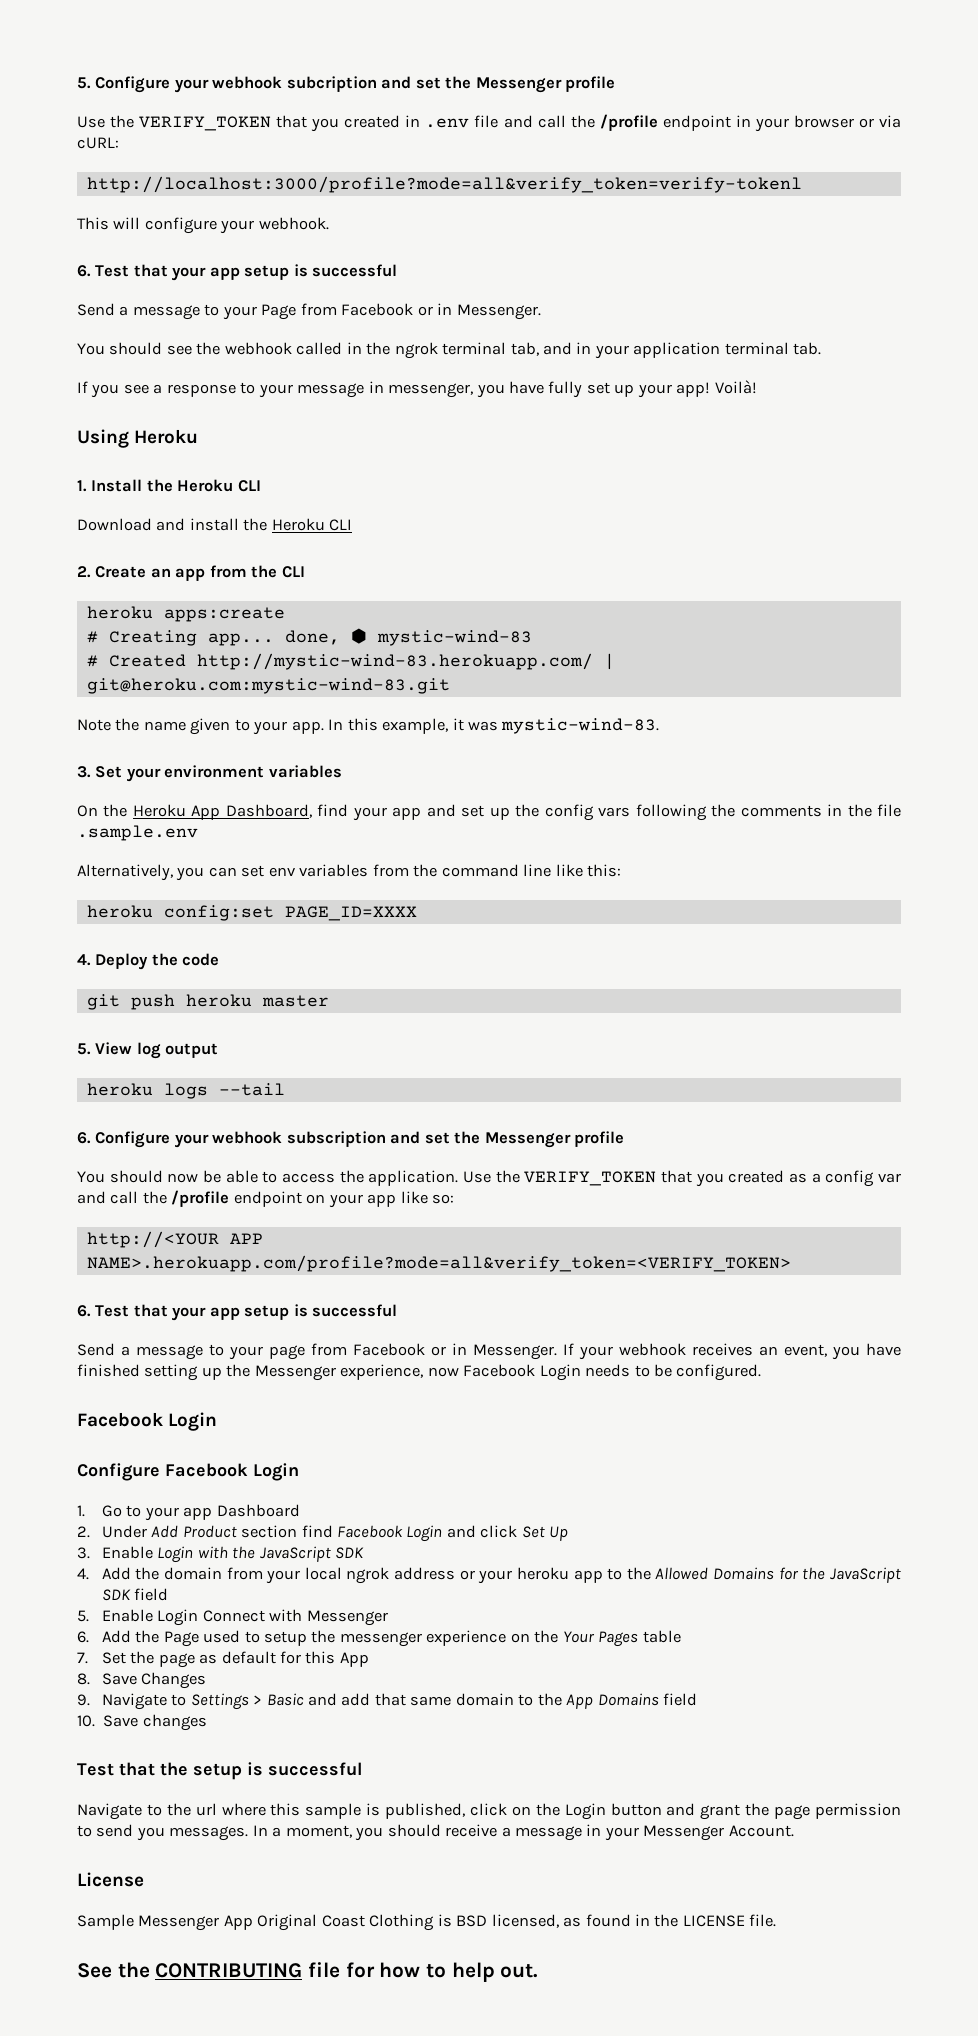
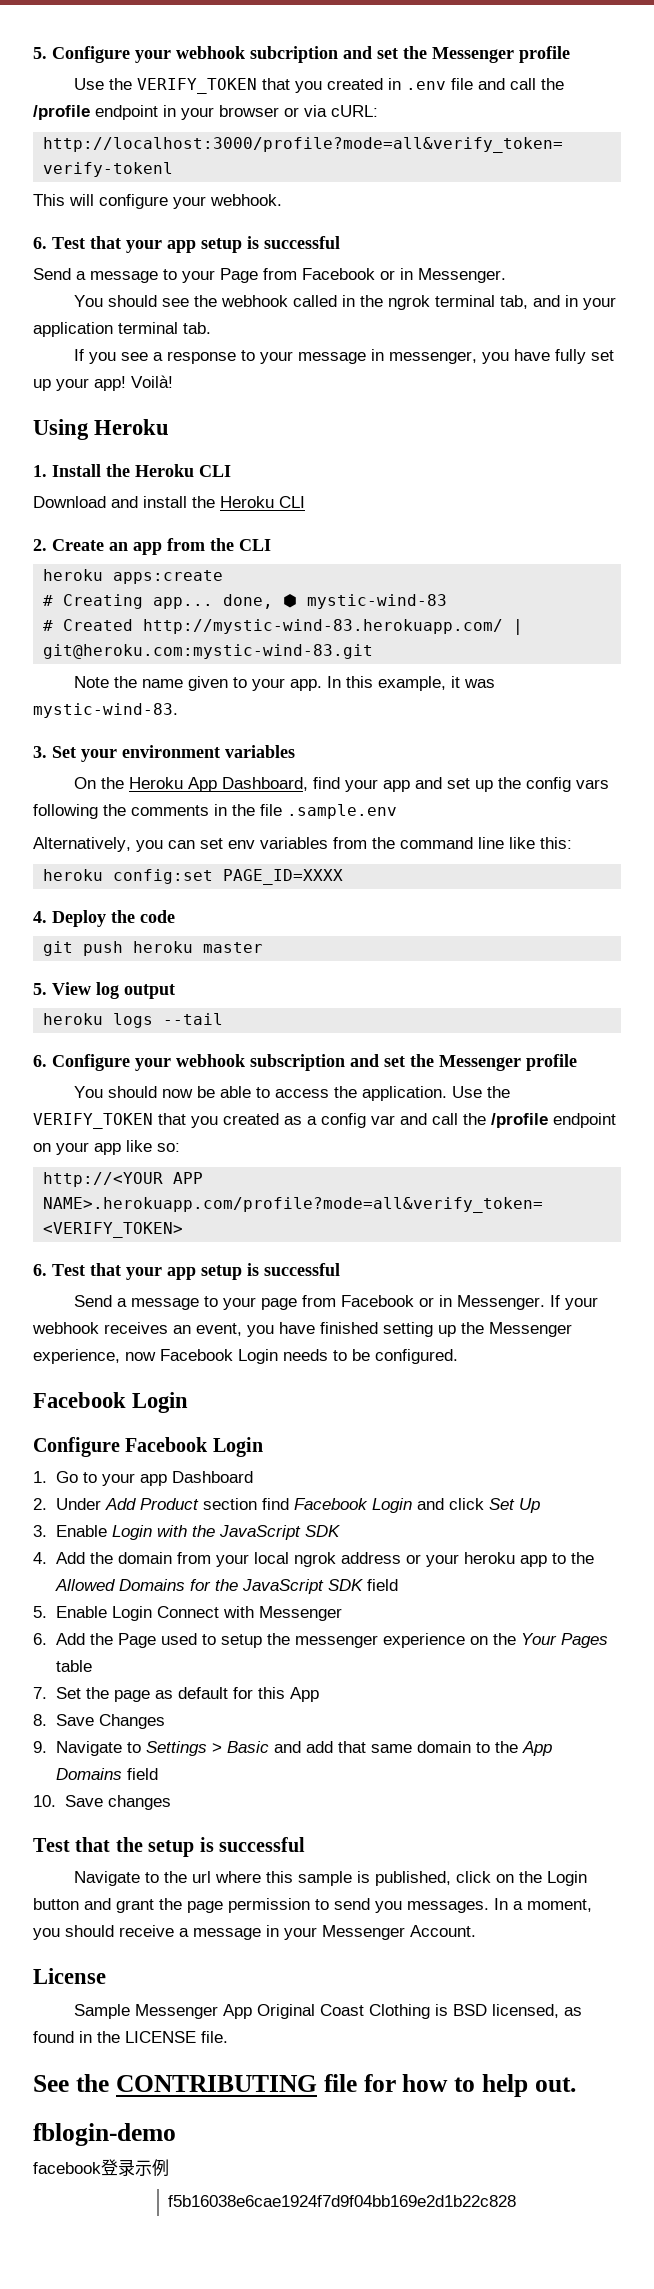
(539, 1971) none -> [33,2123,176,2146] [33,2159,169,2177] [168,2195,517,2207] // fblogin-demo // facebook登录示例 // f5b16038e6cae1924f7d9f04bb169e2d1b22c828

